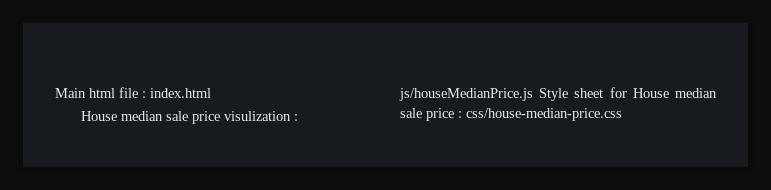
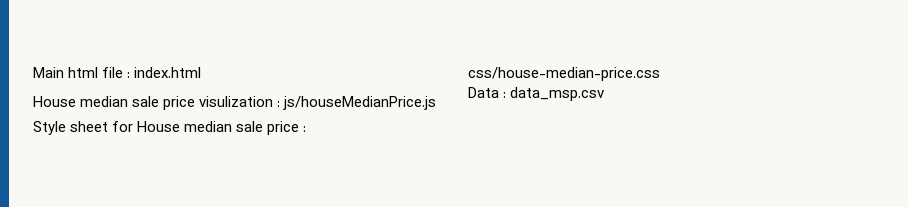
(533, 94) none -> (437, 103) //
(622, 114) none -> [468,87,605,101] // Data : data_msp.csv

